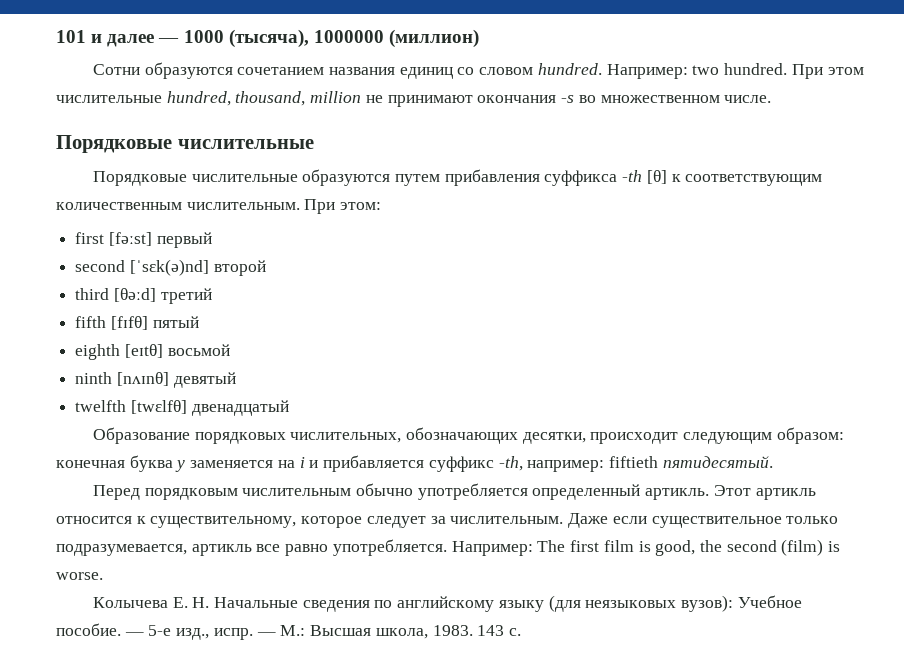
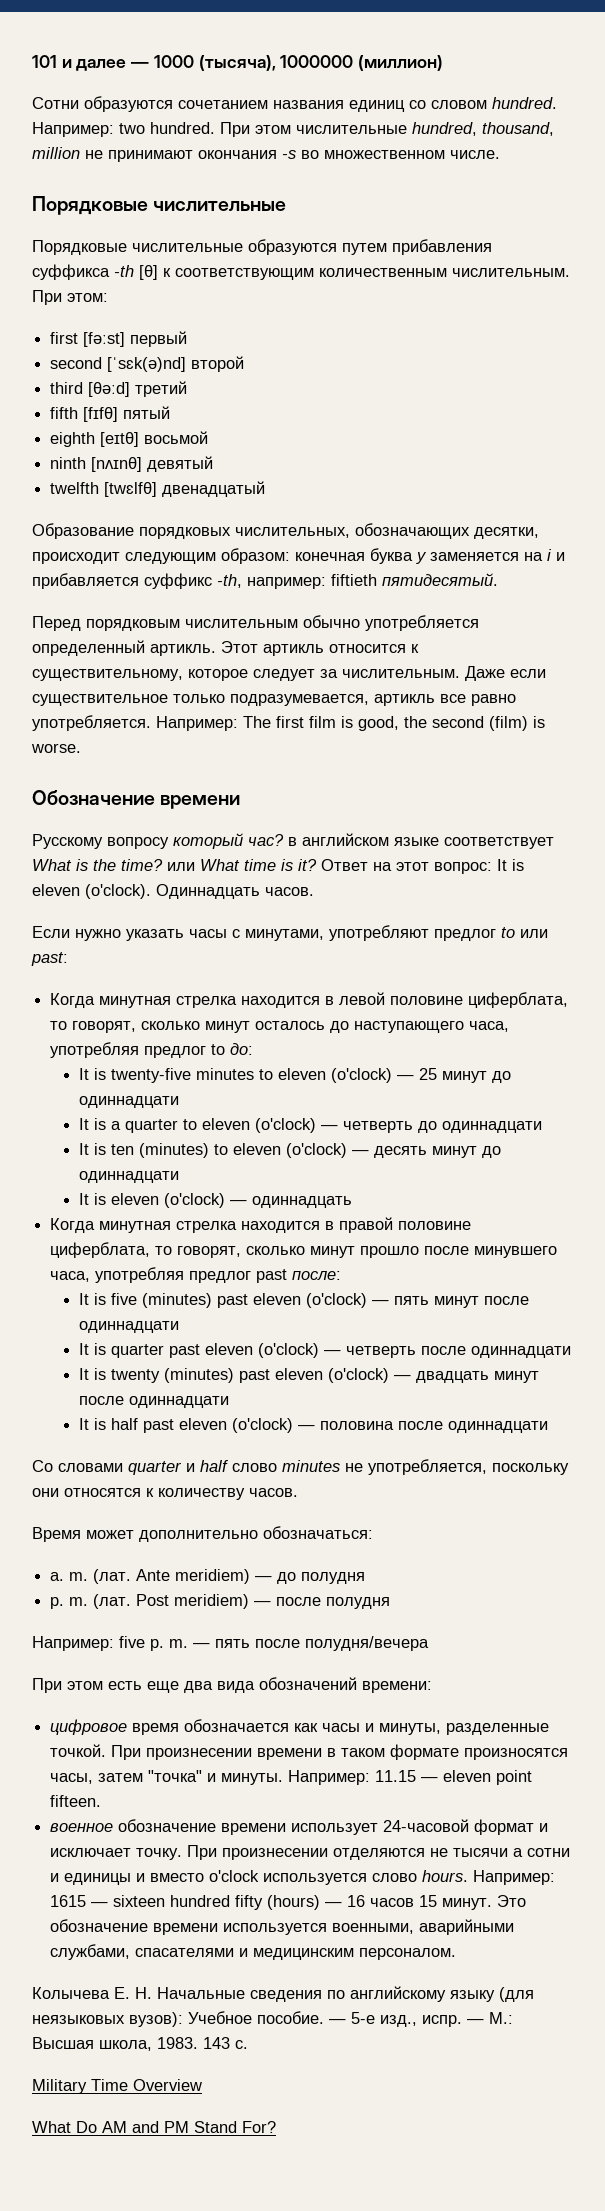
(103, 576) none -> [32,790,241,809] [32,833,554,849] [32,859,524,874] [32,884,314,899] [32,925,548,941] [31,952,68,966] [50,992,569,1008] [50,1021,510,1033] [50,1042,254,1058] [78,1068,511,1083] [78,1096,179,1108] [78,1118,542,1133] [78,1143,501,1158] [78,1171,179,1183] [78,1193,352,1208] [50,1217,472,1233] [50,1242,558,1258] [50,1267,342,1283] [78,1293,529,1308] [78,1321,179,1333] [78,1343,571,1358] [78,1368,539,1383] [78,1396,229,1408] [78,1418,548,1433] [32,1459,569,1475] [32,1488,298,1500] [32,1526,373,1542] [50,1569,366,1584] [50,1594,391,1609] [32,1636,429,1651] [32,1677,432,1693] [50,1719,550,1735] [50,1744,569,1760] [50,1770,533,1785] [50,1795,102,1807] [50,1819,549,1835] [50,1845,571,1860] [50,1870,556,1885] [50,1895,527,1910] [50,1919,515,1935] [50,1944,457,1960] // Обозначение времени // Русскому вопросу который час? в английском языке соответствует What is the time? или What time is it? Ответ на этот вопрос: It is eleven (o'clock). Одиннадцать часов. // Если нужно указать часы с минутами, употребляют предлог to или past: // Когда минутная стрелка находится в левой половине циферблата, то говорят, сколько минут осталось до наступающего часа, употребляя предлог to до: // It is twenty-five minutes to eleven (o'clock) — 25 минут до одиннадцати // It is a quarter to eleven (o'clock) — четверть до одиннадцати // It is ten (minutes) to eleven (o'clock) — десять минут до одиннадцати // It is eleven (o'clock) — одиннадцать // Когда минутная стрелка находится в правой половине циферблата, то говорят, сколько минут прошло после минувшего часа, употребляя предлог past после: // It is five (minutes) past eleven (o'clock) — пять минут после одиннадцати // It is quarter past eleven (o'clock) — четверть после одиннадцати // It is twenty (minutes) past eleven (o'clock) — двадцать минут после одиннадцати // It is half past eleven (o'clock) — половина после одиннадцати // Со словами quarter и half слово minutes не употребляется, поскольку они относятся к количеству часов. // Время может дополнительно обозначаться: // a. m. (лат. Ante meridiem) — до полудня // p. m. (лат. Post meridiem) — после полудня // Например: five p. m. — пять после полудня/вечера // При этом есть еще два вида обозначений времени: // цифровое время обозначается как часы и минуты, разделенные точкой. При произнесении времени в таком формате произносятся часы, затем "точка" и минуты. Например: 11.15 — eleven point fifteen. // военное обозначение времени использует 24-часовой формат и исключает точку. При произнесении отделяются не тысячи а сотни и единицы и вместо o'clock используется слово hours. Например: 1615 — sixteen hundred fifty (hours) — 16 часов 15 минут. Это обозначение времени используется военными, аварийными службами, спасателями и медицинским персоналом.
(521, 632) none -> [32,2079,202,2094] [32,2121,276,2133] // Military Time Overview // What Do AM and PM Stand For?

